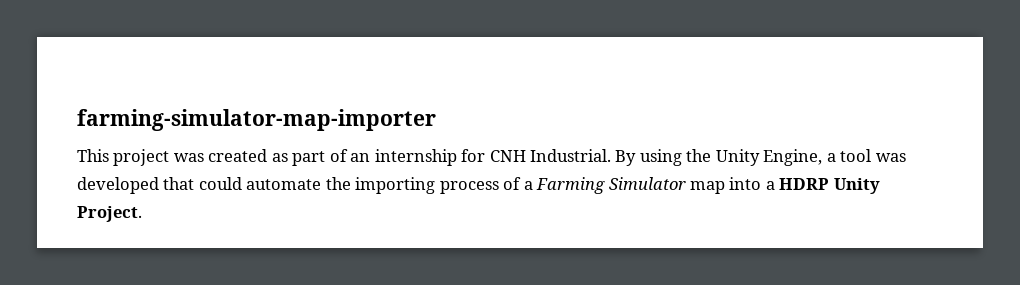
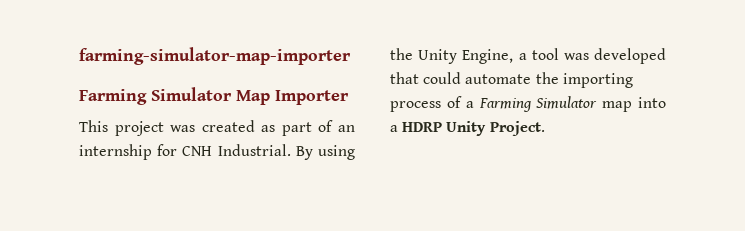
(436, 120) none -> [79,87,349,105] // Farming Simulator Map Importer

